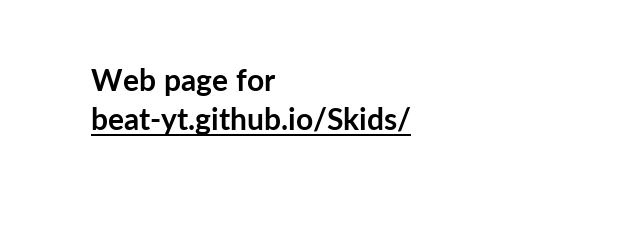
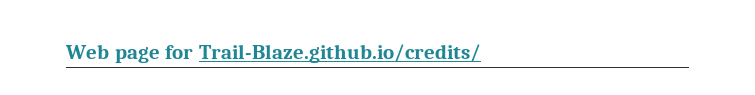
[91,107,411,135] beat-yt.github.io/Skids/ -> [198,44,481,63] Trail-Blaze.github.io/credits/

